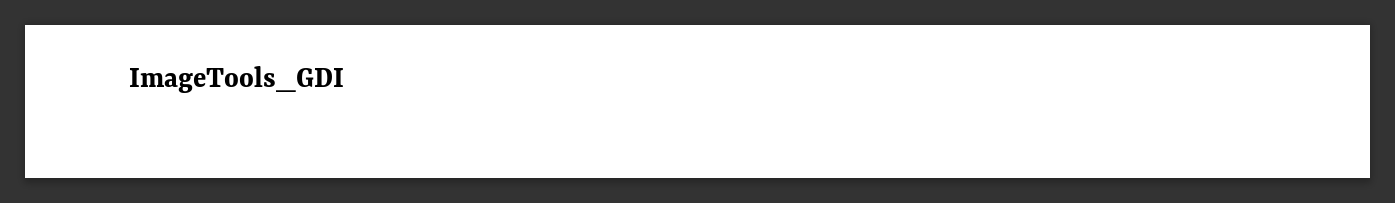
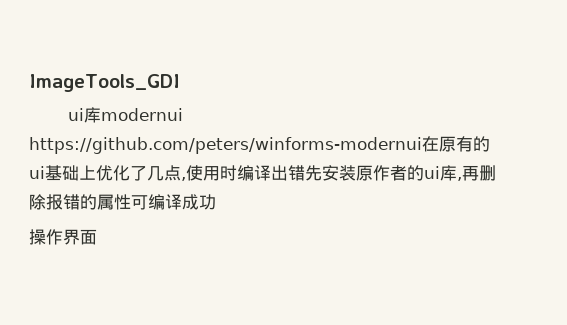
(344, 79) none -> [67,107,183,123] [29,136,490,154] [29,165,496,181] [29,194,216,210] [29,229,97,245] // ui库modernui https://github.com/peters/winforms-modernui在原有的ui基础上优化了几点,使用时编译出错先安装原作者的ui库,再删除报错的属性可编译成功 // 操作界面

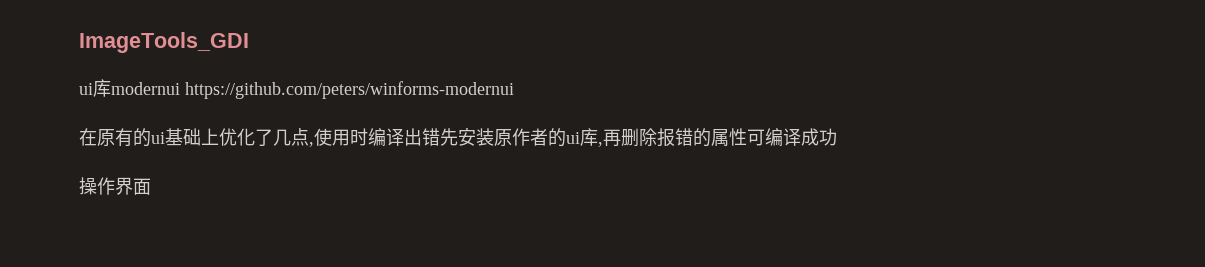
(422, 145) none -> (514, 90) //

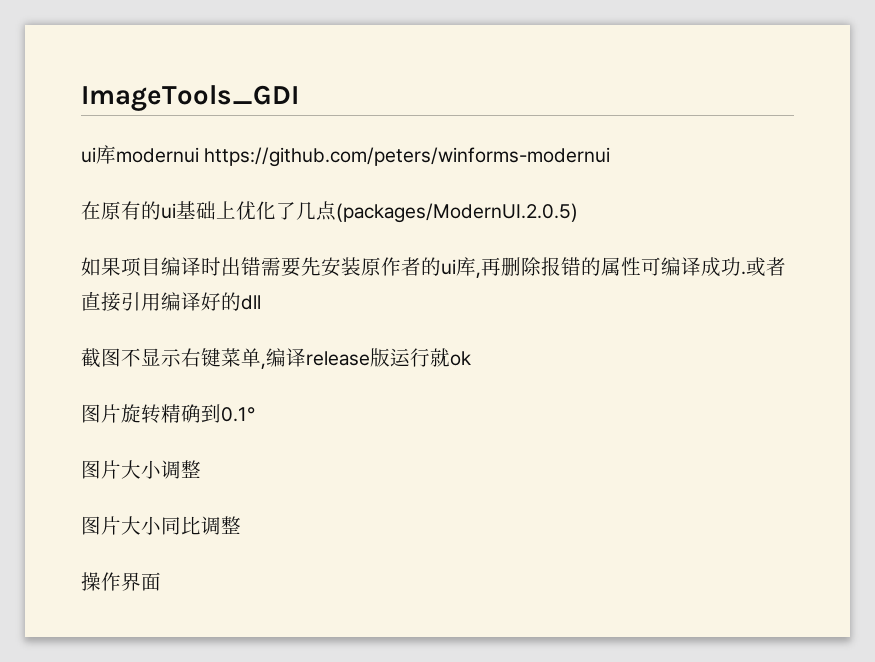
[309,128,440,147] ,使用时编译出错 -> [336,203,578,223] [81,257,301,277] (packages/ModernUI.2.0.5) // 如果项目编译时出错需要
(837, 137) none -> [741,257,786,277] [81,291,261,312] [81,348,471,369] [81,404,255,424] [81,460,201,479] [81,516,241,535] .或者直接引用编译好的dll // 截图不显示右键菜单,编译release版运行就ok // 图片旋转精确到0.1° // 图片大小调整 // 图片大小同比调整

